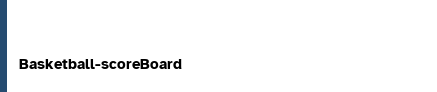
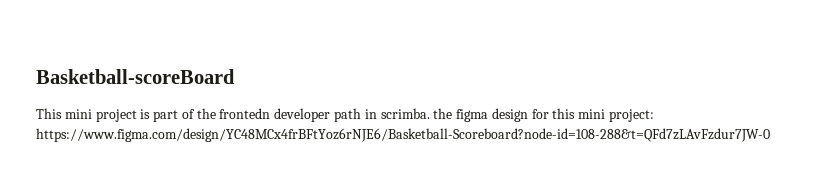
(182, 64) none -> [36,108,655,122] [36,128,770,142] // This mini project is part of the frontedn developer path in scrimba. the figma design for this mini project: https://www.figma.com/design/YC48MCx4frBFtYoz6rNJE6/Basketball-Scoreboard?node-id=108-288&t=QFd7zLAvFzdur7JW-0

